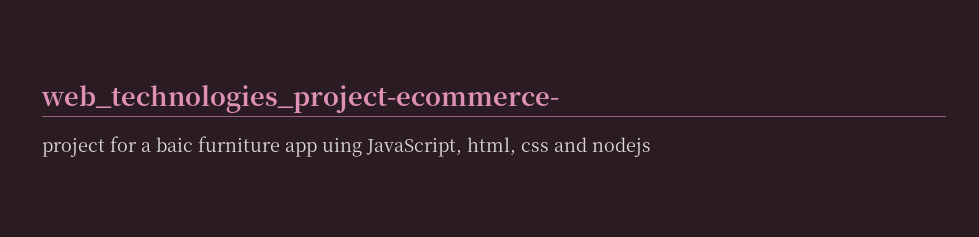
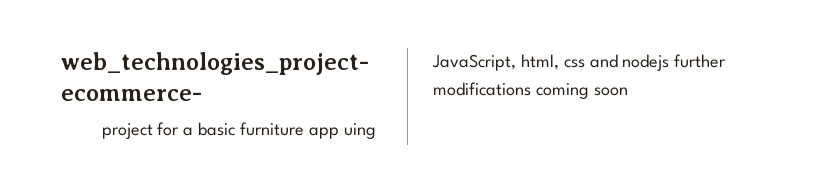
[156,137,193,152] baic -> [198,122,236,136] basic
(651, 147) none -> [674,54,727,68] [433,82,628,99] further modifications coming soon

